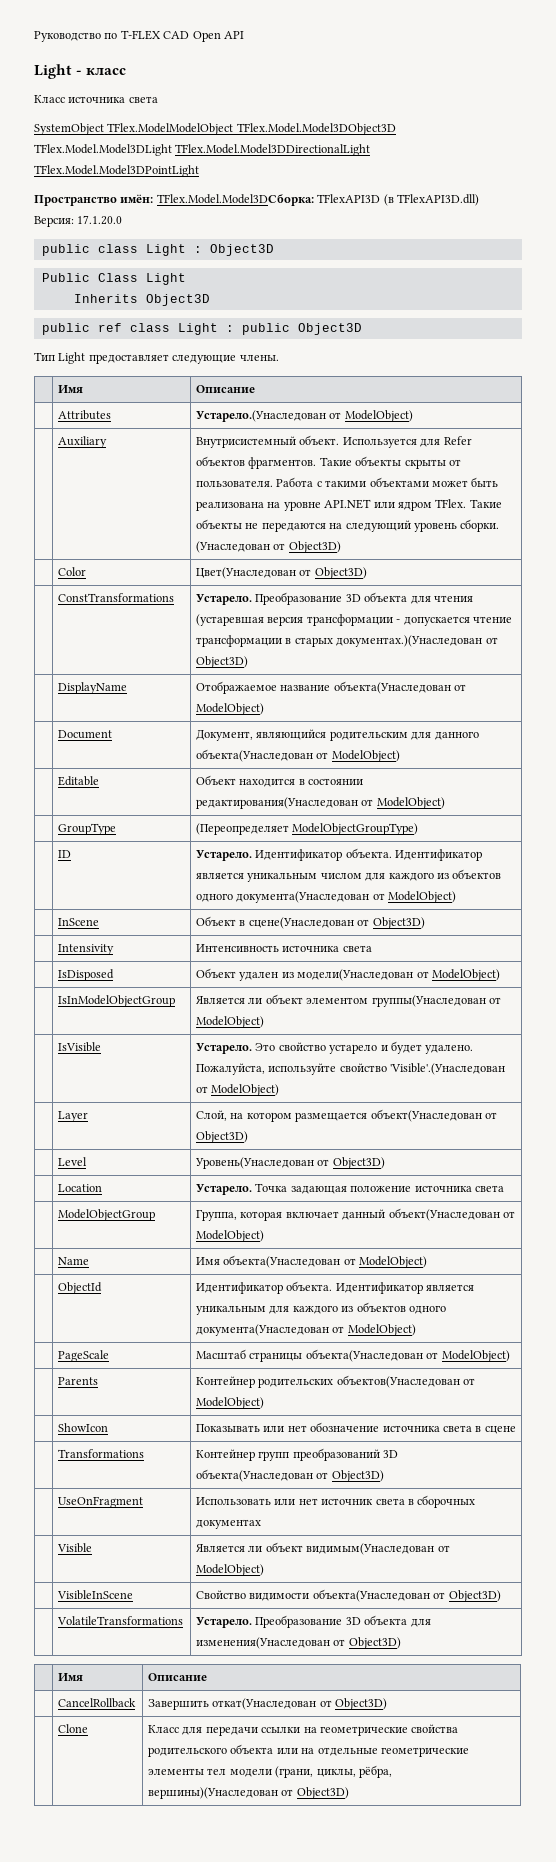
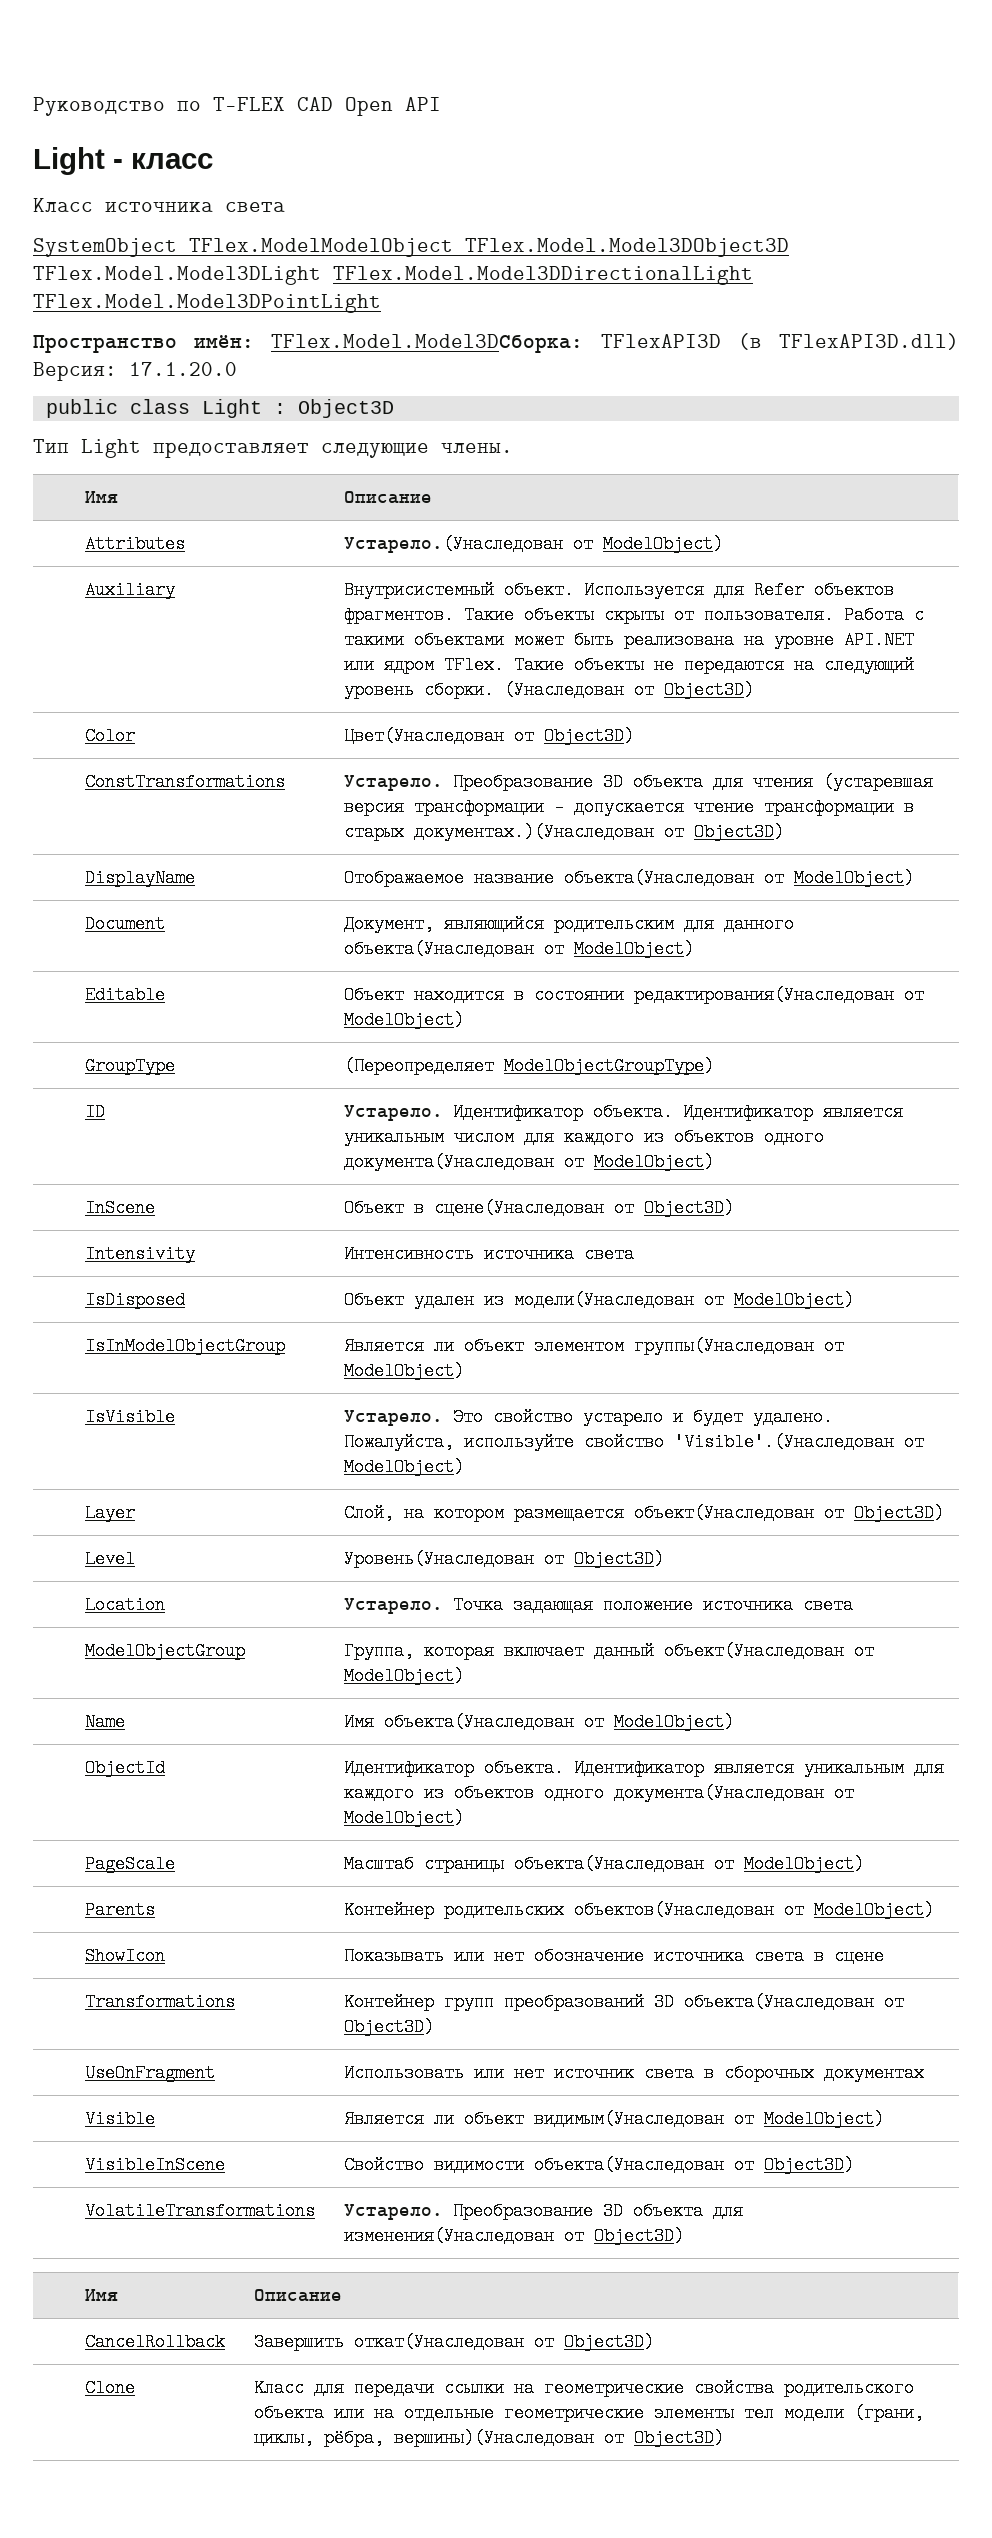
[41,273,186,285] [73,294,210,306] [41,323,362,335] // Public Class Light // Inherits Object3D // public ref class Light : public Object3D -> (394, 408) none

